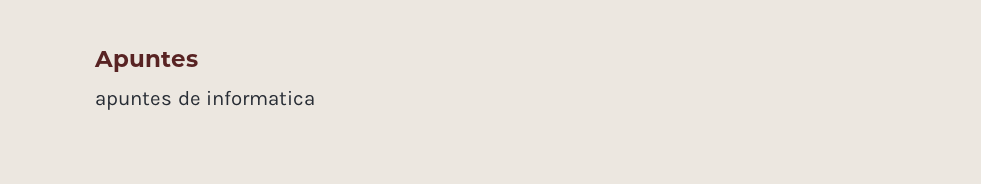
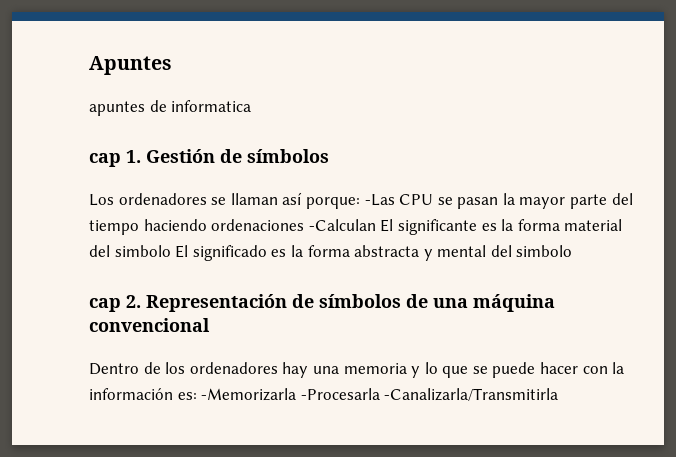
(316, 98) none -> [89,149,329,167] [89,192,633,209] [89,219,623,235] [89,245,573,261] [89,294,555,312] [89,318,210,332] [89,362,625,378] [89,388,559,401] // cap 1. Gestión de símbolos // Los ordenadores se llaman así porque: -Las CPU se pasan la mayor parte del tiempo haciendo ordenaciones -Calculan El significante es la forma material del simbolo El significado es la forma abstracta y mental del simbolo // cap 2. Representación de símbolos de una máquina convencional // Dentro de los ordenadores hay una memoria y lo que se puede hacer con la información es: -Memorizarla -Procesarla -Canalizarla/Transmitirla

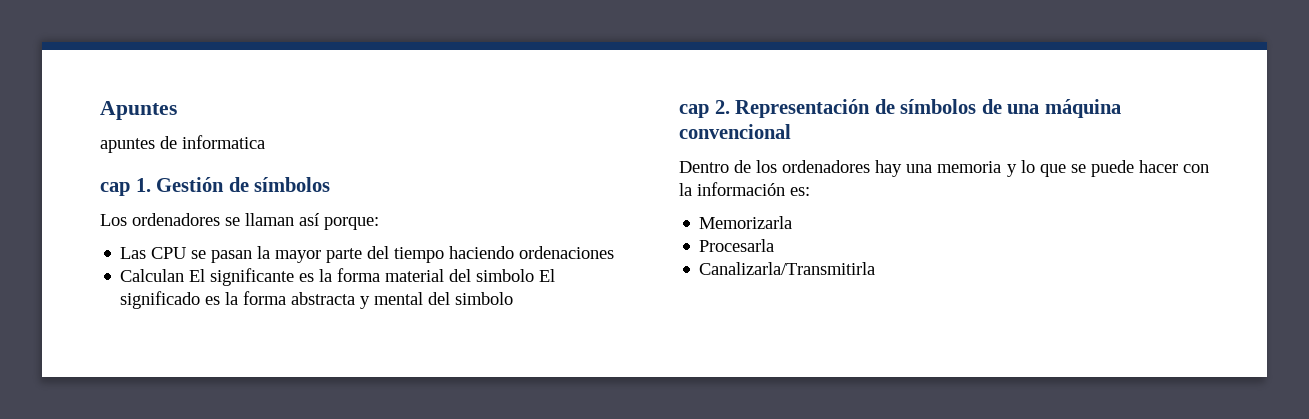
[364,194,395,206] -Las -> [120,247,147,259] // Las
[308,219,376,231] -Calculan -> [120,269,185,282] // Calculan
[201,388,559,401] -Memorizarla -Procesarla -Canalizarla/Transmitirla -> [699,216,793,229] [699,239,775,252] [699,262,876,275] // Memorizarla // Procesarla // Canalizarla/Transmitirla

